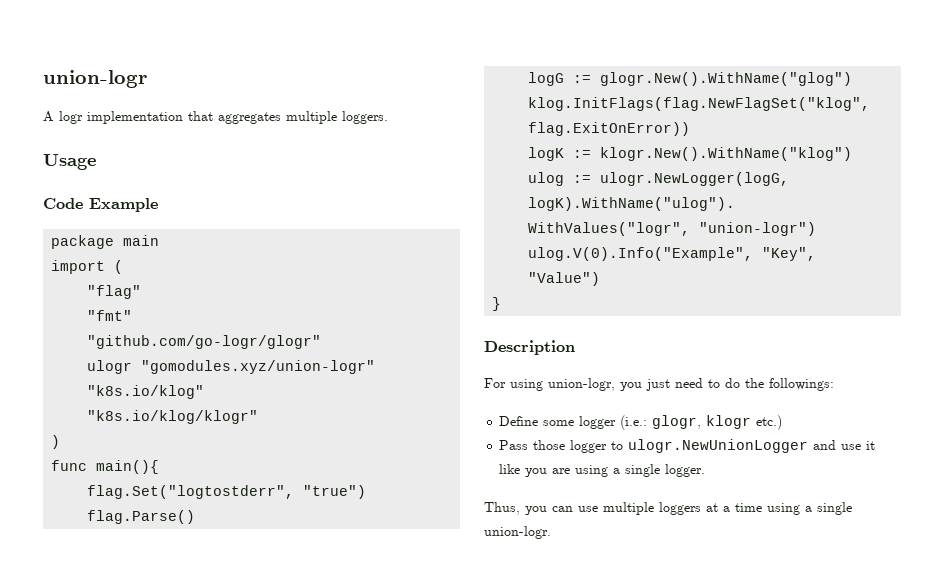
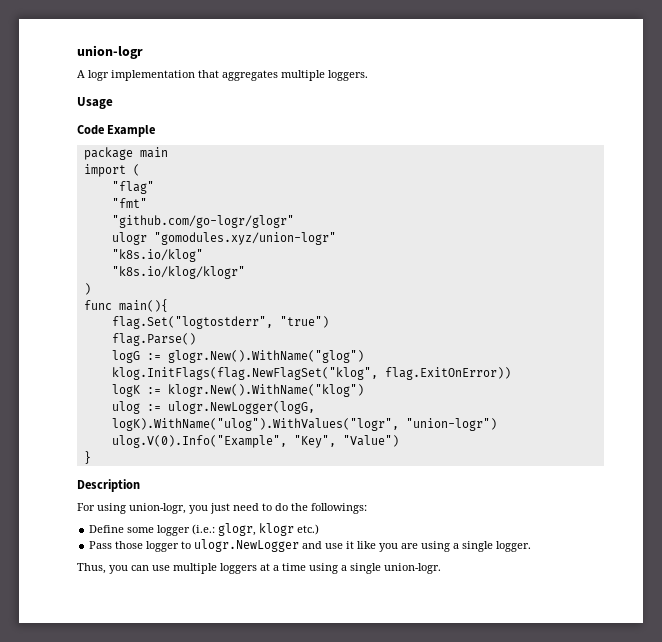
[628,439,809,453] ulogr.NewUnionLogger -> [194,539,300,552] ulogr.NewLogger

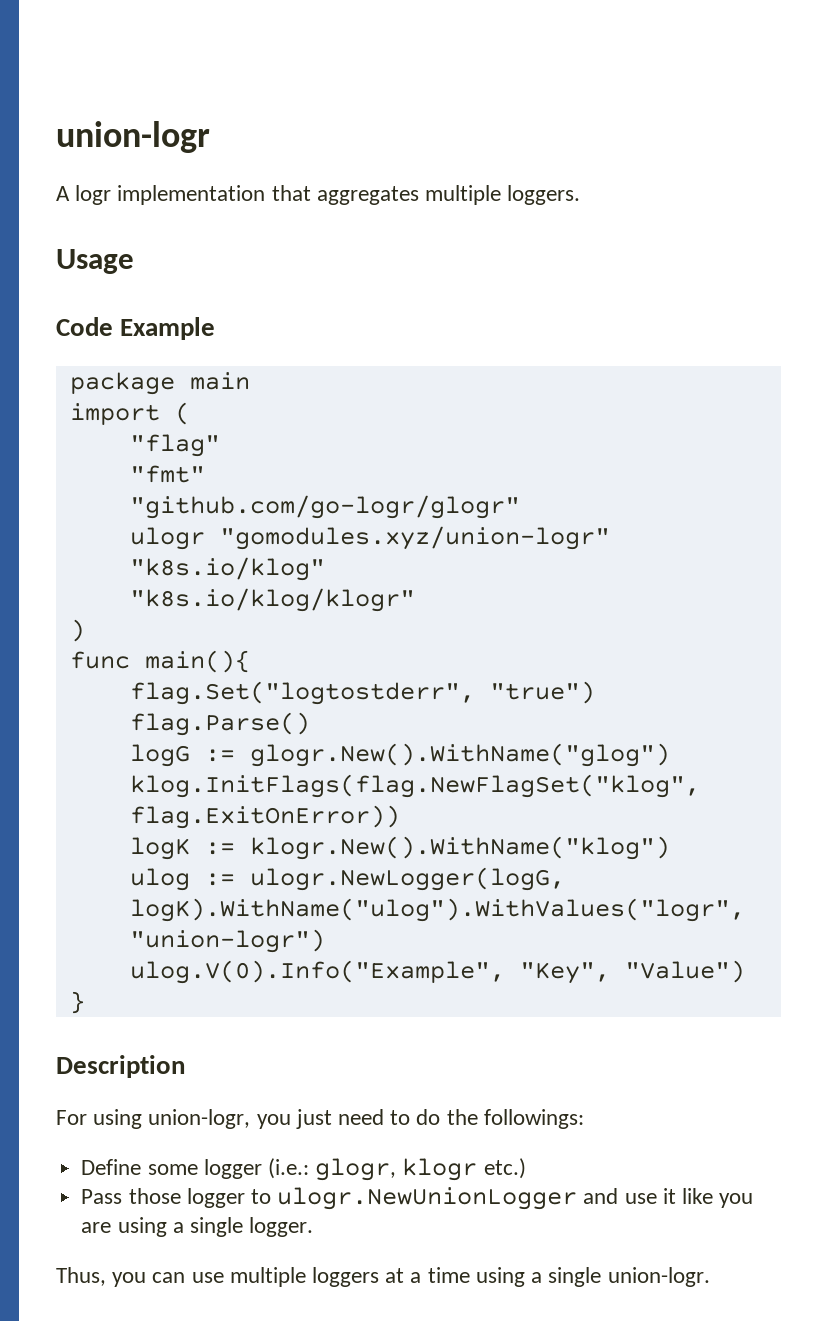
[194,539,300,552] ulogr.NewLogger -> [277,1187,578,1210] ulogr.NewUnionLogger

